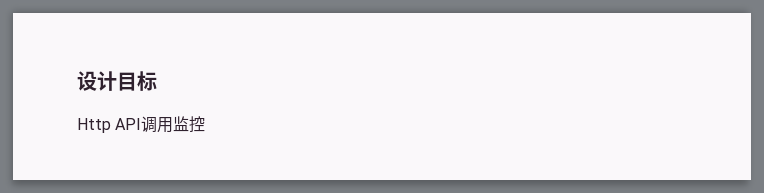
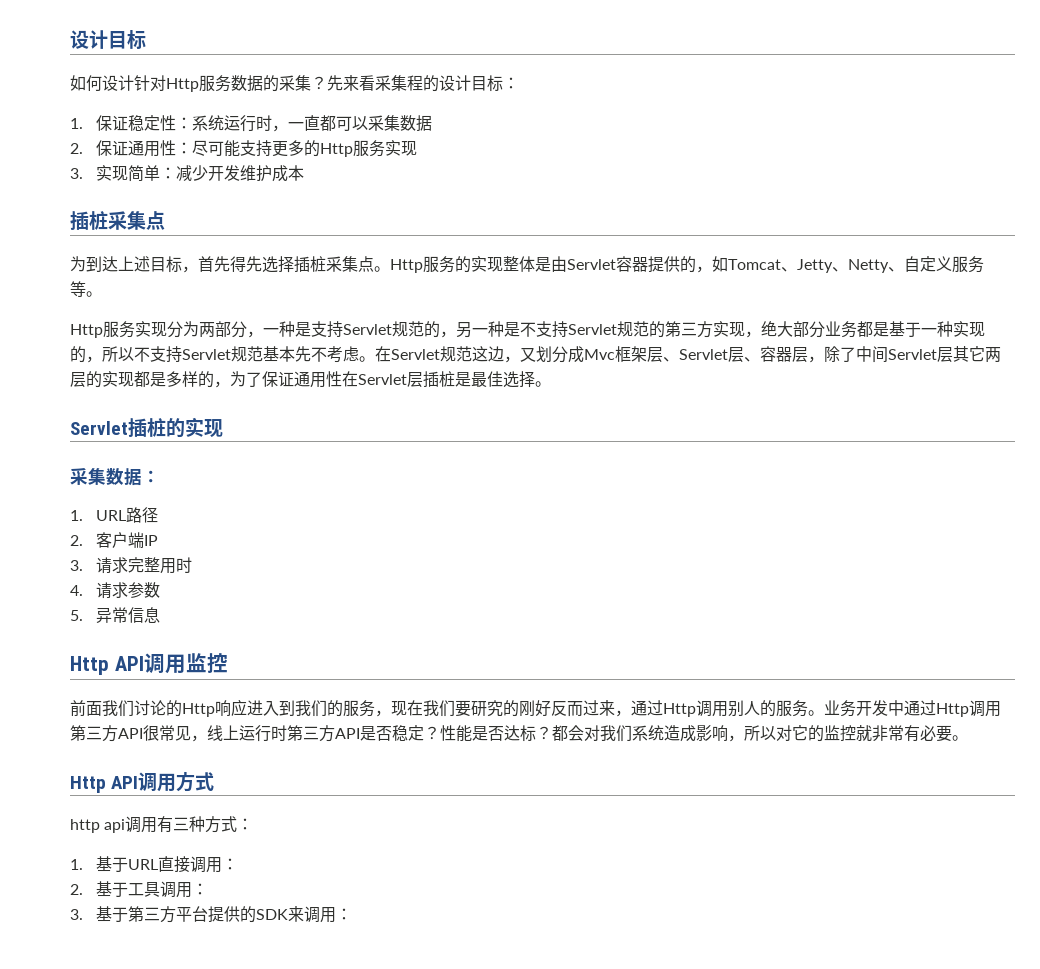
[77,116,206,133] Http API调⽤监控 -> [70,75,519,92] [70,115,433,132] [70,140,418,157] [70,165,305,182] [70,211,165,230] [70,256,984,273] [70,281,102,297] [70,321,985,338] [70,346,1001,363] [70,371,551,388] [70,417,223,438] [70,468,160,486] [70,507,159,523] [70,532,159,548] [70,557,193,574] [70,582,161,599] [70,607,161,623] [70,653,228,675] [70,699,1001,717] [70,725,968,742] [70,771,215,793] [70,816,254,833] [70,856,239,873] [70,881,209,898] [70,906,353,923] 如何设计针对Http服务数据的采集？先来看采集程的设计⽬标： // 1.保证稳定性：系统运⾏时，⼀直都可以采集数据 // 2.保证通⽤性：尽可能⽀持更多的Http服务实现 // 3.实现简单：减少开发维护成本 // 插桩采集点 // 为到达上述⽬标，⾸先得先选择插桩采集点。Http服务的实现整体是由Servlet容器提供的，如Tomcat、Jetty、Netty、⾃定义服务等。 // Http服务实现分为两部分，⼀种是⽀持Servlet规范的，另⼀种是不⽀持Servlet规范的第三⽅实现，绝⼤部分业务都是基于⼀种实现的，所以不⽀持Servlet规范基本先不考虑。在Servlet规范这边，⼜划分成Mvc框架层、Servlet层、容器层，除了中间Servlet层其它两层的实现都是多样的，为了保证通⽤性在Servlet层插桩是最佳选择。 // Servlet插桩的实现 // 采集数据： // 1. URL路径 // 2.客户端IP // 3.请求完整⽤时 // 4.请求参数 // 5.异常信息 // Http API调⽤监控 // 前⾯我们讨论的Http响应进⼊到我们的服务，现在我们要研究的刚好反⽽过来，通过Http调⽤别⼈的服务。业务开发中通过Http调⽤第三⽅API很常⻅，线上运⾏时第三⽅API是否稳定？性能是否达标？都会对我们系统造成影响，所以对它的监控就⾮常有必要。 // Http API调⽤⽅式 // http api调⽤有三种⽅式： // 1.基于URL直接调⽤： // 2.基于⼯具调⽤： // 3.基于第三⽅平台提供的SDK来调⽤：

